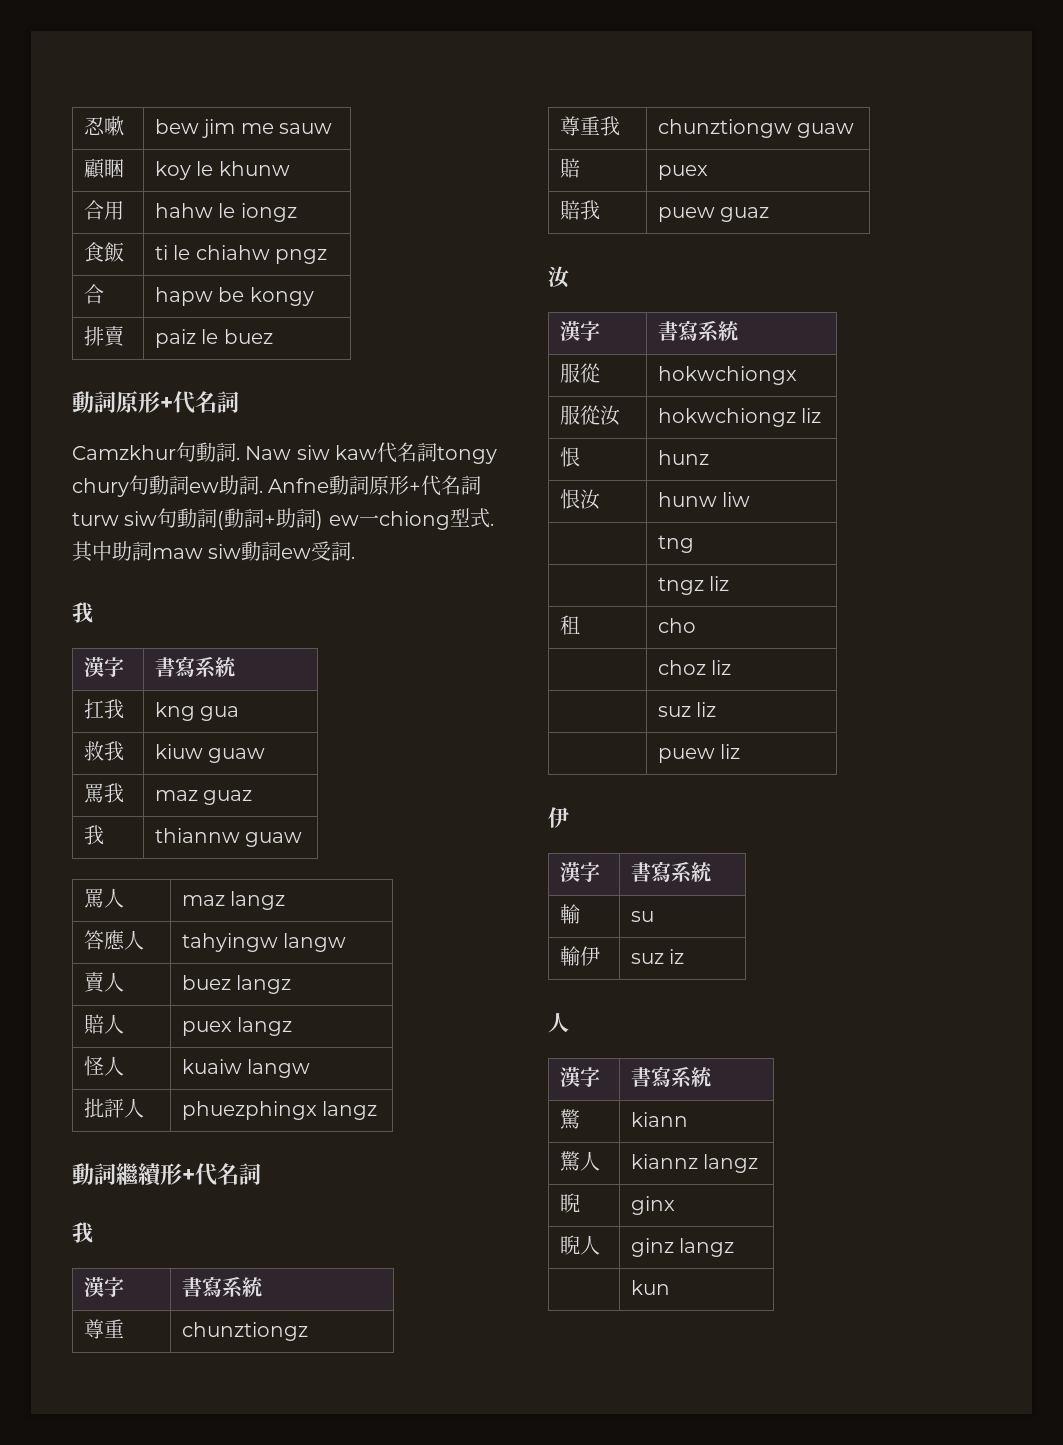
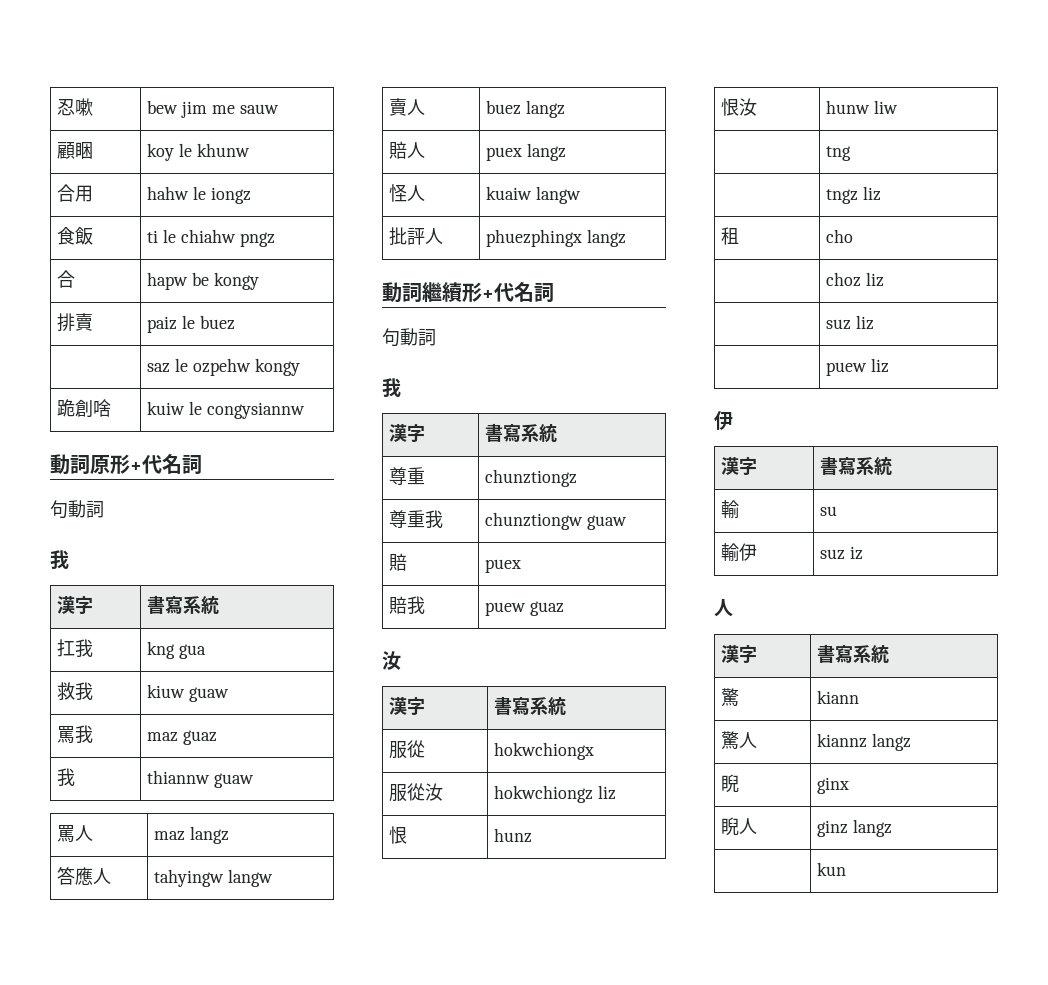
(273, 336) none -> [147,358,300,376] [57,399,112,418] [147,401,305,419] // | saz le ozpehw kongy // 跪創啥 | kuiw le congysiannw
[72,442,498,464] [72,475,482,497] [72,508,494,530] [72,541,356,562] Camzkhur句動詞. Naw siw kaw代名詞tongy chury句動詞ew助詞. Anfne動詞原形+代名詞turw siw句動詞(動詞+助詞) ew一chiong型式.其中助詞maw siw動詞ew受詞. -> [50,500,104,519] 句動詞
(261, 1174) none -> [382,328,436,347] // 句動詞

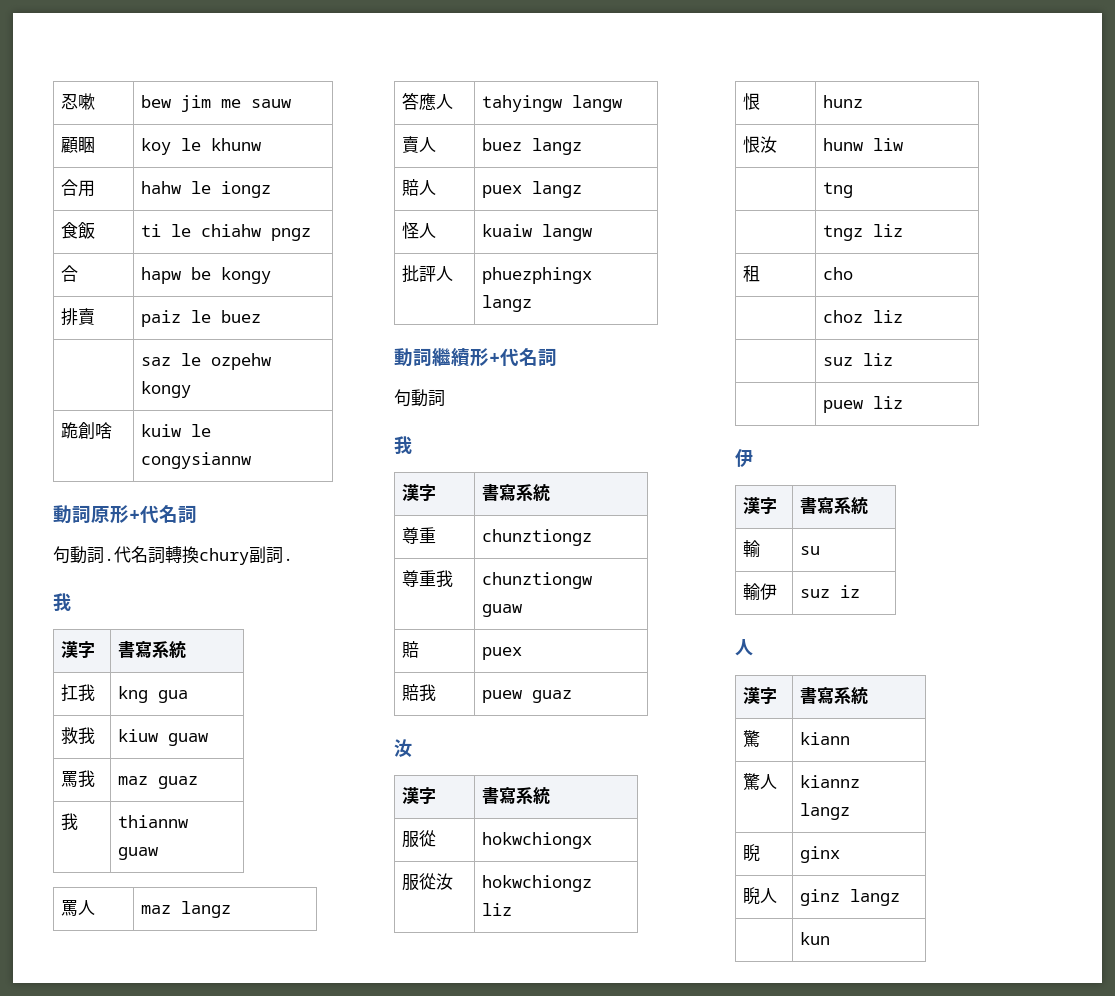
(104, 509) none -> [104,546,293,565] .代名詞轉換chury副詞.

